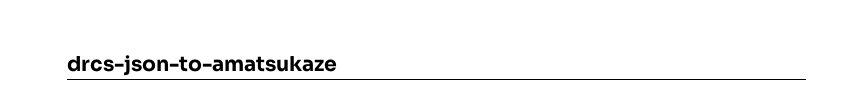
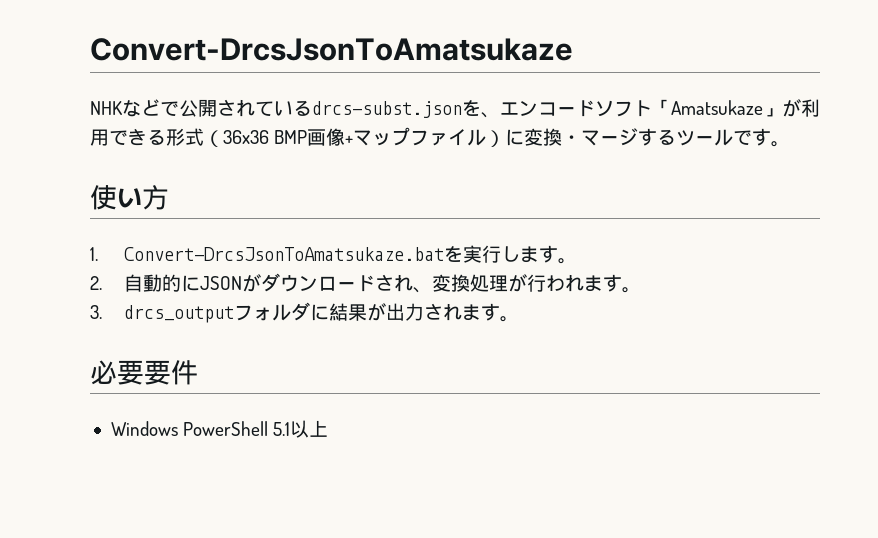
[67,55,337,76] drcs-json-to-amatsukaze -> [90,38,573,61] [90,99,820,118] [90,127,791,147] [90,185,169,210] [90,245,578,264] [90,273,642,293] [90,302,520,323] [90,360,198,385] [110,420,329,438] Convert-DrcsJsonToAmatsukaze // NHKなどで公開されているdrcs-subst.jsonを、エンコードソフト「Amatsukaze」が利用できる形式（36x36 BMP画像+マップファイル）に変換・マージするツールです。 // 使い方 // 1. Convert-DrcsJsonToAmatsukaze.batを実行します。 // 2.自動的にJSONがダウンロードされ、変換処理が行われます。 // 3. drcs_outputフォルダに結果が出力されます。 // 必要要件 // Windows PowerShell 5.1以上

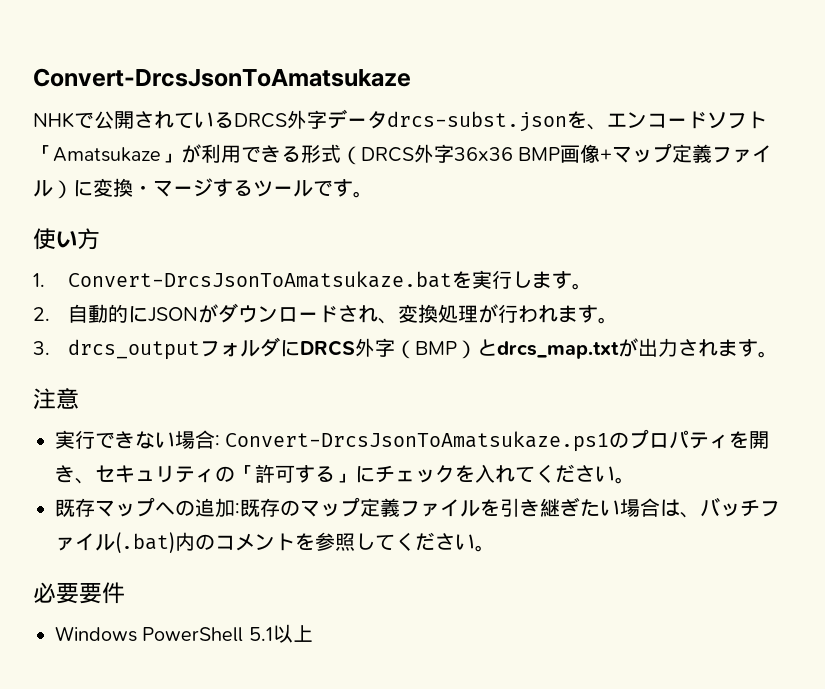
[122,99,160,117] など -> (74, 120) none
(312, 108) none -> [234,109,387,129] DRCS外字データ
(223, 138) none -> [361,144,454,163] DRCS外字
(411, 136) none -> [672,144,713,163] 定義
[329,303,368,321] 結果 -> [299,338,619,359] DRCS外字（BMP）とdrcs_map.txt
(520, 319) none -> [33,388,79,410] [55,429,770,452] [55,464,635,484] [55,497,780,518] [55,531,495,554] // 注意 // 実行できない場合: Convert-DrcsJsonToAmatsukaze.ps1のプロパティを開き、セキュリティの「許可する」にチェックを入れてください。 // 既存マップへの追加:既存のマップ定義ファイルを引き継ぎたい場合は、バッチファイル(.bat)内のコメントを参照してください。

